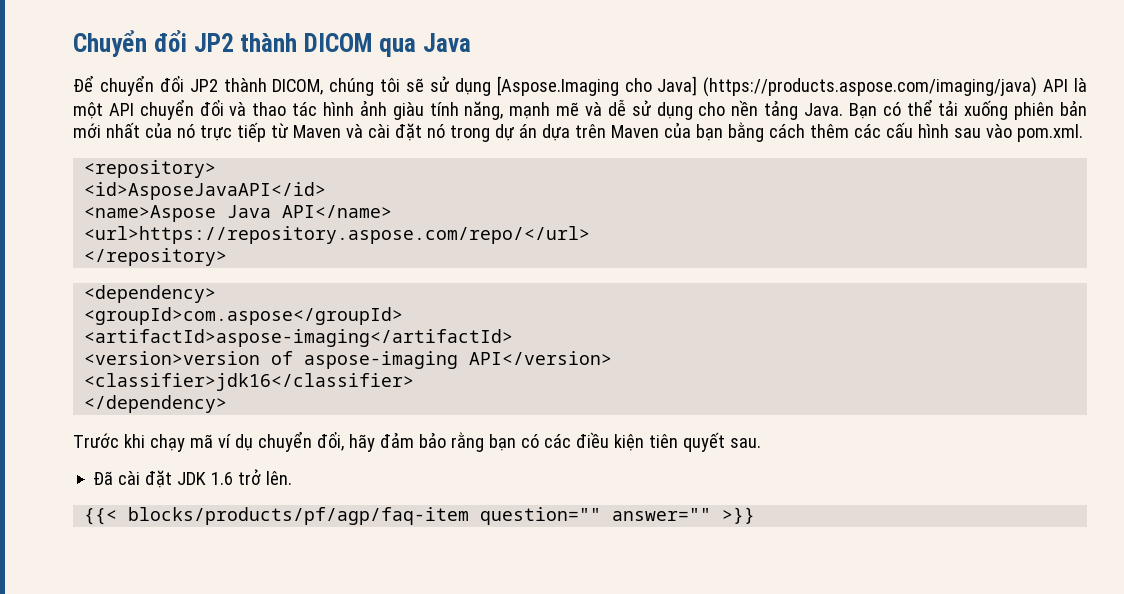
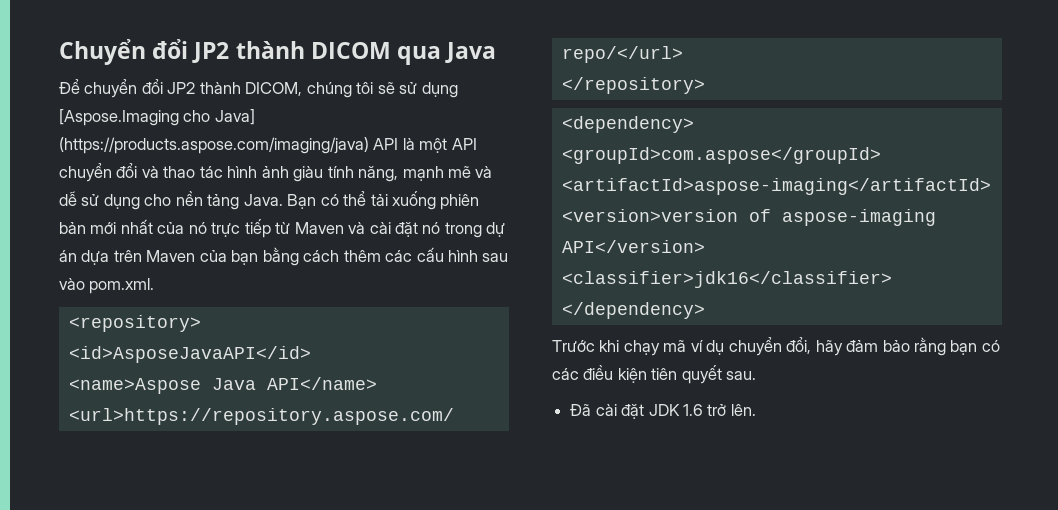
[84,507,756,525] // {{< blocks/products/pf/agp/faq-item question="" answer="" >}} -> (756, 410) none

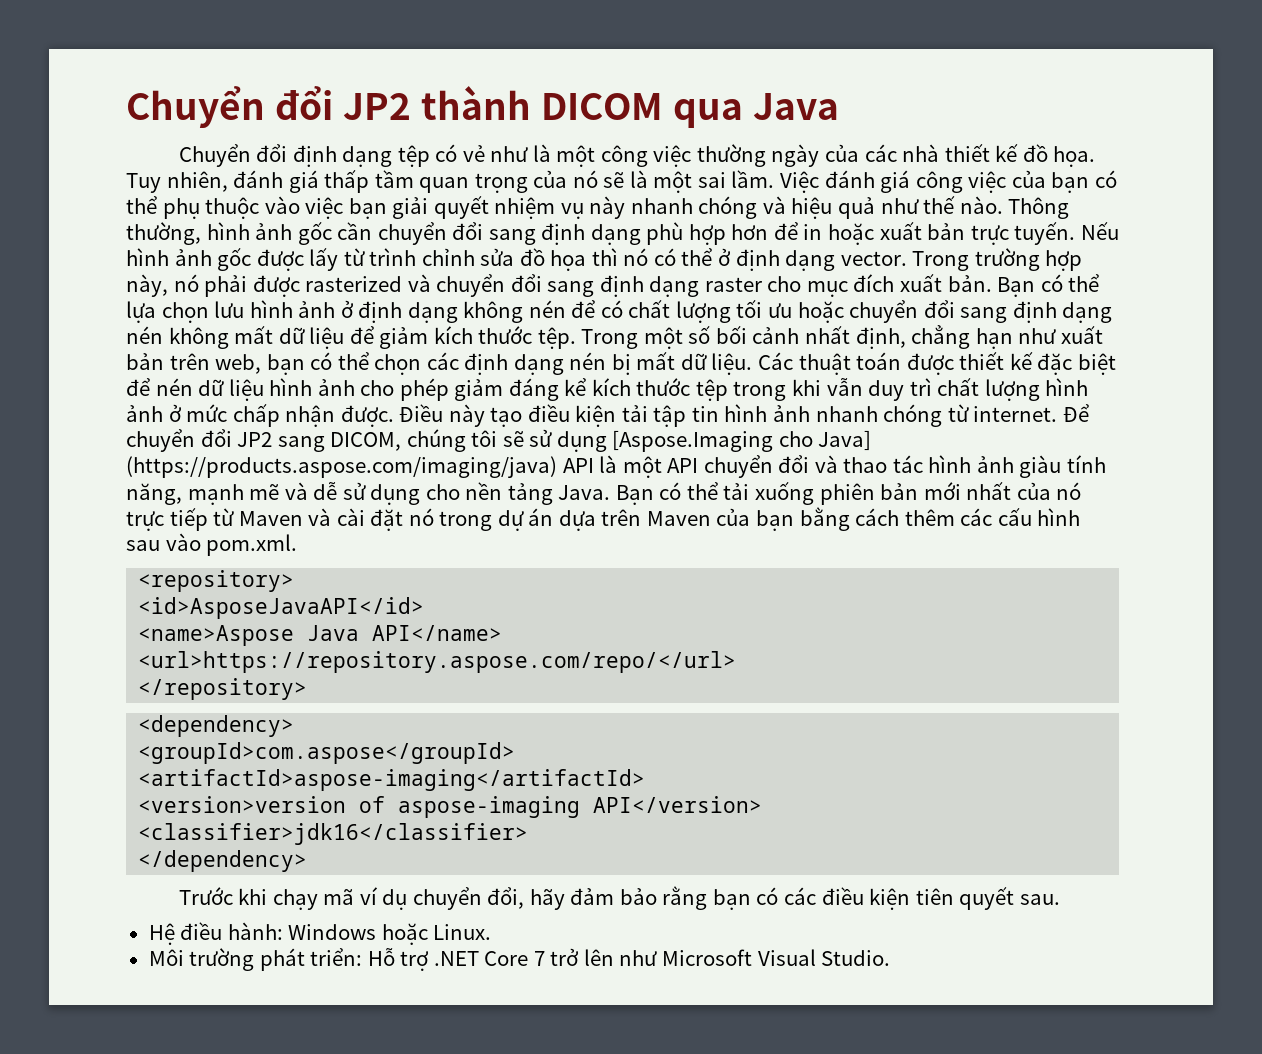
(497, 52) none -> [178,143,1096,167] [126,169,1117,193] [126,195,1070,219] [126,221,1119,245] [126,247,1083,271] [126,273,1100,297] [126,299,1113,323] [126,325,1103,349] [126,351,1116,375] [126,377,1089,401] [126,403,1058,427] Chuyển đổi định dạng tệp có vẻ như là một công việc thường ngày của các nhà thiết kế đồ họa. Tuy nhiên, đánh giá thấp tầm quan trọng của nó sẽ là một sai lầm. Việc đánh giá công việc của bạn có thể phụ thuộc vào việc bạn giải quyết nhiệm vụ này nhanh chóng và hiệu quả như thế nào. Thông thường, hình ảnh gốc cần chuyển đổi sang định dạng phù hợp hơn để in hoặc xuất bản trực tuyến. Nếu hình ảnh gốc được lấy từ trình chỉnh sửa đồ họa thì nó có thể ở định dạng vector. Trong trường hợp này, nó phải được rasterized và chuyển đổi sang định dạng raster cho mục đích xuất bản. Bạn có thể lựa chọn lưu hình ảnh ở định dạng không nén để có chất lượng tối ưu hoặc chuyển đổi sang định dạng nén không mất dữ liệu để giảm kích thước tệp. Trong một số bối cảnh nhất định, chẳng hạn như xuất bản trên web, bạn có thể chọn các định dạng nén bị mất dữ liệu. Các thuật toán được thiết kế đặc biệt để nén dữ liệu hình ảnh cho phép giảm đáng kể kích thước tệp trong khi vẫn duy trì chất lượng hình ảnh ở mức chấp nhận được. Điều này tạo điều kiện tải tập tin hình ảnh nhanh chóng từ internet.
[199,82,241,94] thành -> [277,436,325,452] sang
[570,404,756,419] Đã cài đặt JDK 1.6 trở lên. -> [148,922,492,945] [148,948,891,971] Hệ điều hành: Windows hoặc Linux. // Môi trường phát triển: Hỗ trợ .NET Core 7 trở lên như Microsoft Visual Studio.

